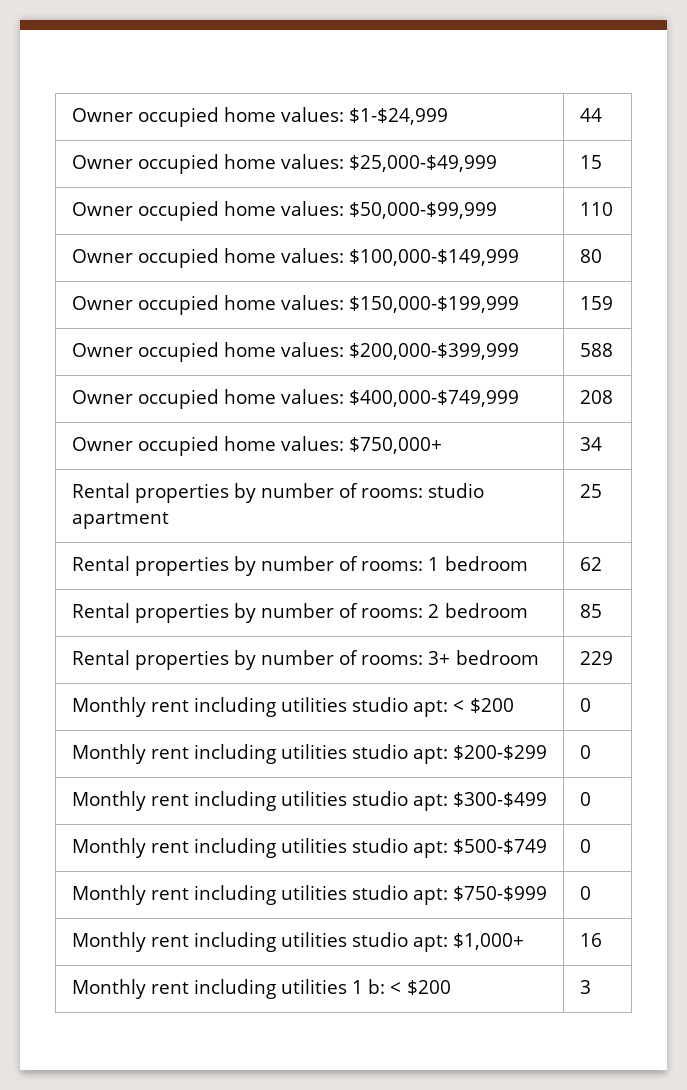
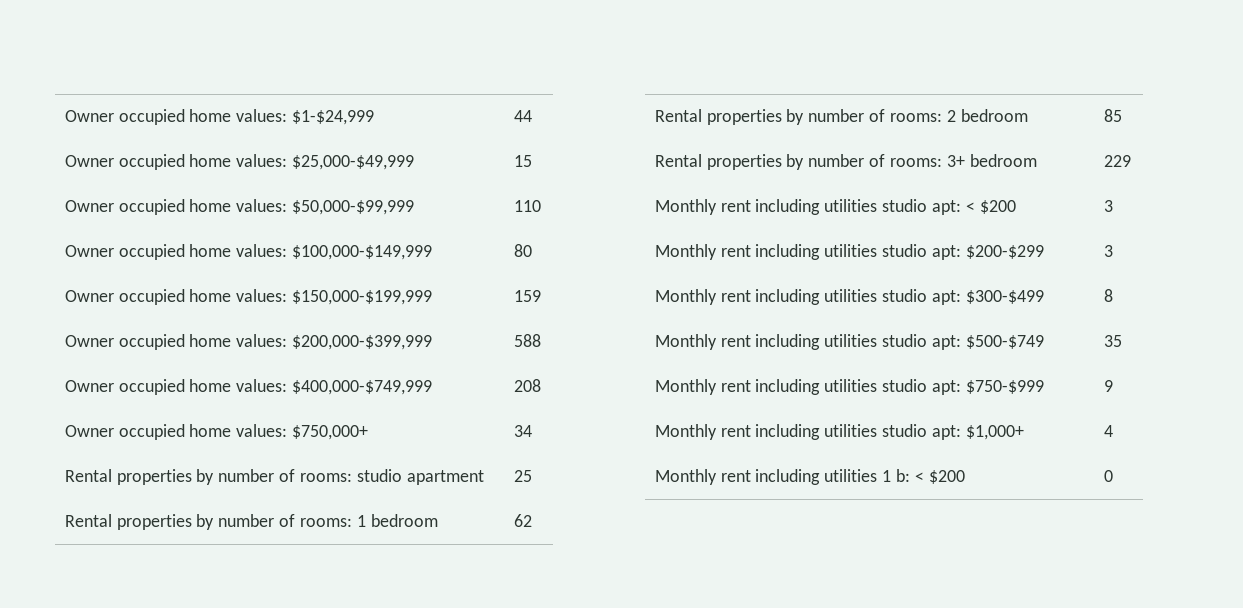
[579,698,591,712] 0 -> [1103,200,1113,212] 3
[579,745,591,759] 0 -> [1103,245,1113,257] 3
[579,792,591,806] 0 -> [1103,289,1113,302] 8
[579,839,591,853] 0 -> [1103,335,1122,347] 35
[579,886,591,900] 0 -> [1103,380,1113,392] 9
[579,933,602,947] 16 -> [1103,425,1113,437] 4
[579,980,591,994] 3 -> [1103,470,1113,482] 0

